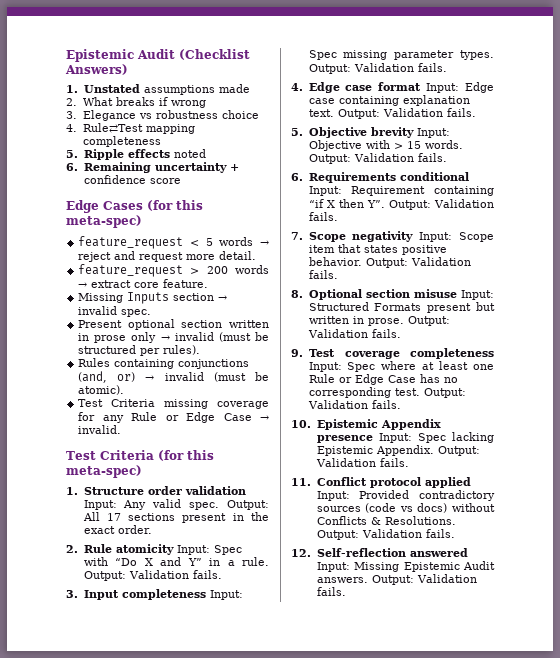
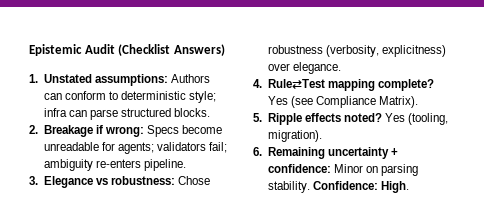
[143,84,250,95] [66,97,206,108] [66,110,259,121] [66,123,195,134] [82,136,161,147] assumptions made // 2. What breaks if wrong // 3. Elegance vs robustness choice // 4. Rule⇄Test mapping completeness -> [94,74,210,86] [43,91,217,103] [43,108,211,120] [29,125,223,137] [43,142,228,154] [43,159,186,171] [29,176,211,188] [267,45,446,57] [267,62,341,74] [253,79,434,91] [267,96,419,108] assumptions: Authors can conform to deterministic style; infra can parse structured blocks. // 2. Breakage if wrong: Specs become unreadable for agents; validators fail; ambiguity re-enters pipeline. // 3. Elegance vs robustness: Chose robustness (verbosity, explicitness) over elegance. // 4. Rule⇄Test mapping complete? Yes (see Compliance Matrix).
[173,149,206,158] noted -> [343,113,449,125] [267,130,322,142] noted? Yes (tooling, migration).
[83,175,181,184] [66,200,203,213] [66,215,142,228] [78,236,269,249] [78,251,257,262] [78,264,269,277] [78,279,209,288] [78,292,228,304] [78,306,152,317] [78,319,269,330] [78,332,269,343] [78,345,201,356] [78,358,250,369] [78,371,269,383] [78,385,125,395] [78,399,269,409] [78,412,269,423] [78,425,122,434] [66,450,214,461] [66,465,142,478] [66,486,246,495] [83,499,269,510] [82,512,269,523] [83,525,153,534] [66,544,242,555] [83,557,269,566] [83,570,222,581] [66,589,243,600] [308,50,494,60] [308,63,447,74] [291,82,494,93] [308,95,470,106] [308,108,476,119] [291,127,450,138] [308,140,463,151] [308,153,447,164] [291,172,469,183] [308,186,494,196] [308,199,494,210] [308,212,338,221] [291,231,494,242] [308,244,447,255] [308,257,472,268] [308,270,338,279] [291,289,494,300] [308,302,495,313] [308,316,450,326] [307,329,401,338] [291,348,494,359] [308,361,494,372] [308,374,458,385] [308,387,466,398] [307,400,401,409] [291,419,441,430] [316,432,494,443] [316,445,480,456] [315,458,409,467] [291,477,471,488] [316,490,495,501] [316,503,495,513] [316,516,456,525] [316,529,455,540] [291,548,468,557] [316,561,495,572] [316,574,477,585] [316,587,346,596] confidence score // Edge Cases (for this meta-spec) // feature_request < 5 words → reject and request more detail. // feature_request > 200 words → extract core feature. // Missing Inputs section → invalid spec. // Present optional section written in prose only → invalid (must be structured per rules). // Rules containing conjunctions (and, or) → invalid (must be atomic). // Test Criteria missing coverage for any Rule or Edge Case → invalid. // Test Criteria (for this meta-spec) // 1. Structure order validation Input: Any valid spec. Output: All 17 sections present in the exact order. // 2. Rule atomicity Input: Spec with “Do X and Y” in a rule. Output: Validation fails. // 3. Input completeness Input: Spec missing parameter types. Output: Validation fails. // 4. Edge case format Input: Edge case containing explanation text. Output: Validation fails. // 5. Objective brevity Input: Objective with > 15 words. Output: Validation fails. // 6. Requirements conditional Input: Requirement containing “if X then Y”. Output: Validation fails. // 7. Scope negativity Input: Scope item that states positive behavior. Output: Validation fails. // 8. Optional section misuse Input: Structured Formats present but written in prose. Output: Validation fails. // 9. Test coverage completeness Input: Spec where at least one Rule or Edge Case has no corresponding test. Output: Validation fails. // 10. Epistemic Appendix presence Input: Spec lacking Epistemic Appendix. Output: Validation fails. // 11. Conflict protocol applied Input: Provided contradictory sources (code vs docs) without Conflicts & Resolutions. Output: Validation fails. // 12. Self-reflection answered Input: Missing Epistemic Audit answers. Output: Validation fails. -> [267,164,419,176] [267,181,409,193] confidence: Minor on parsing stability. Confidence: High.

